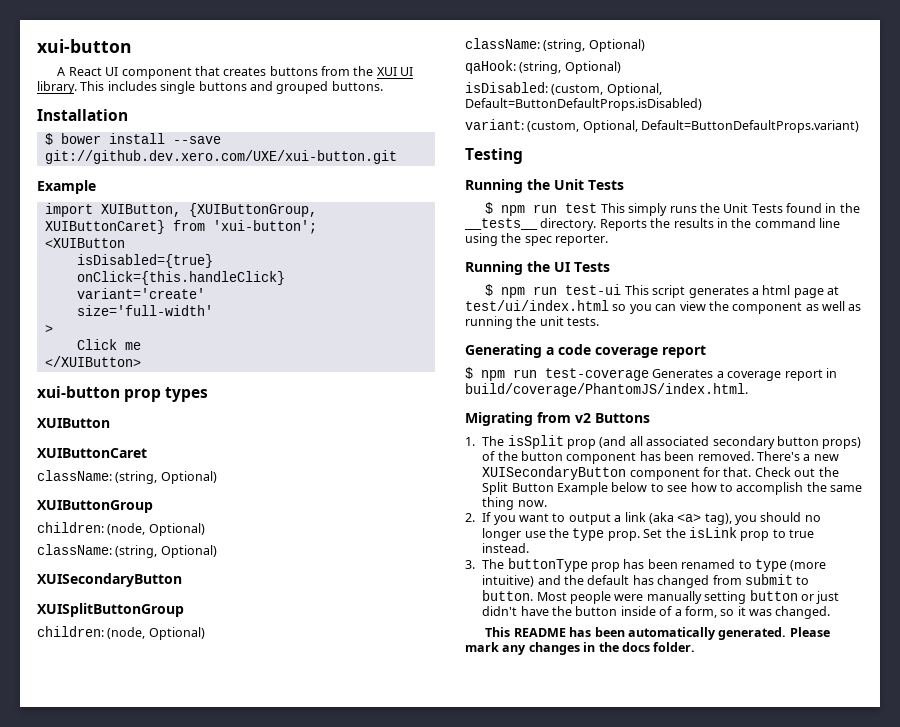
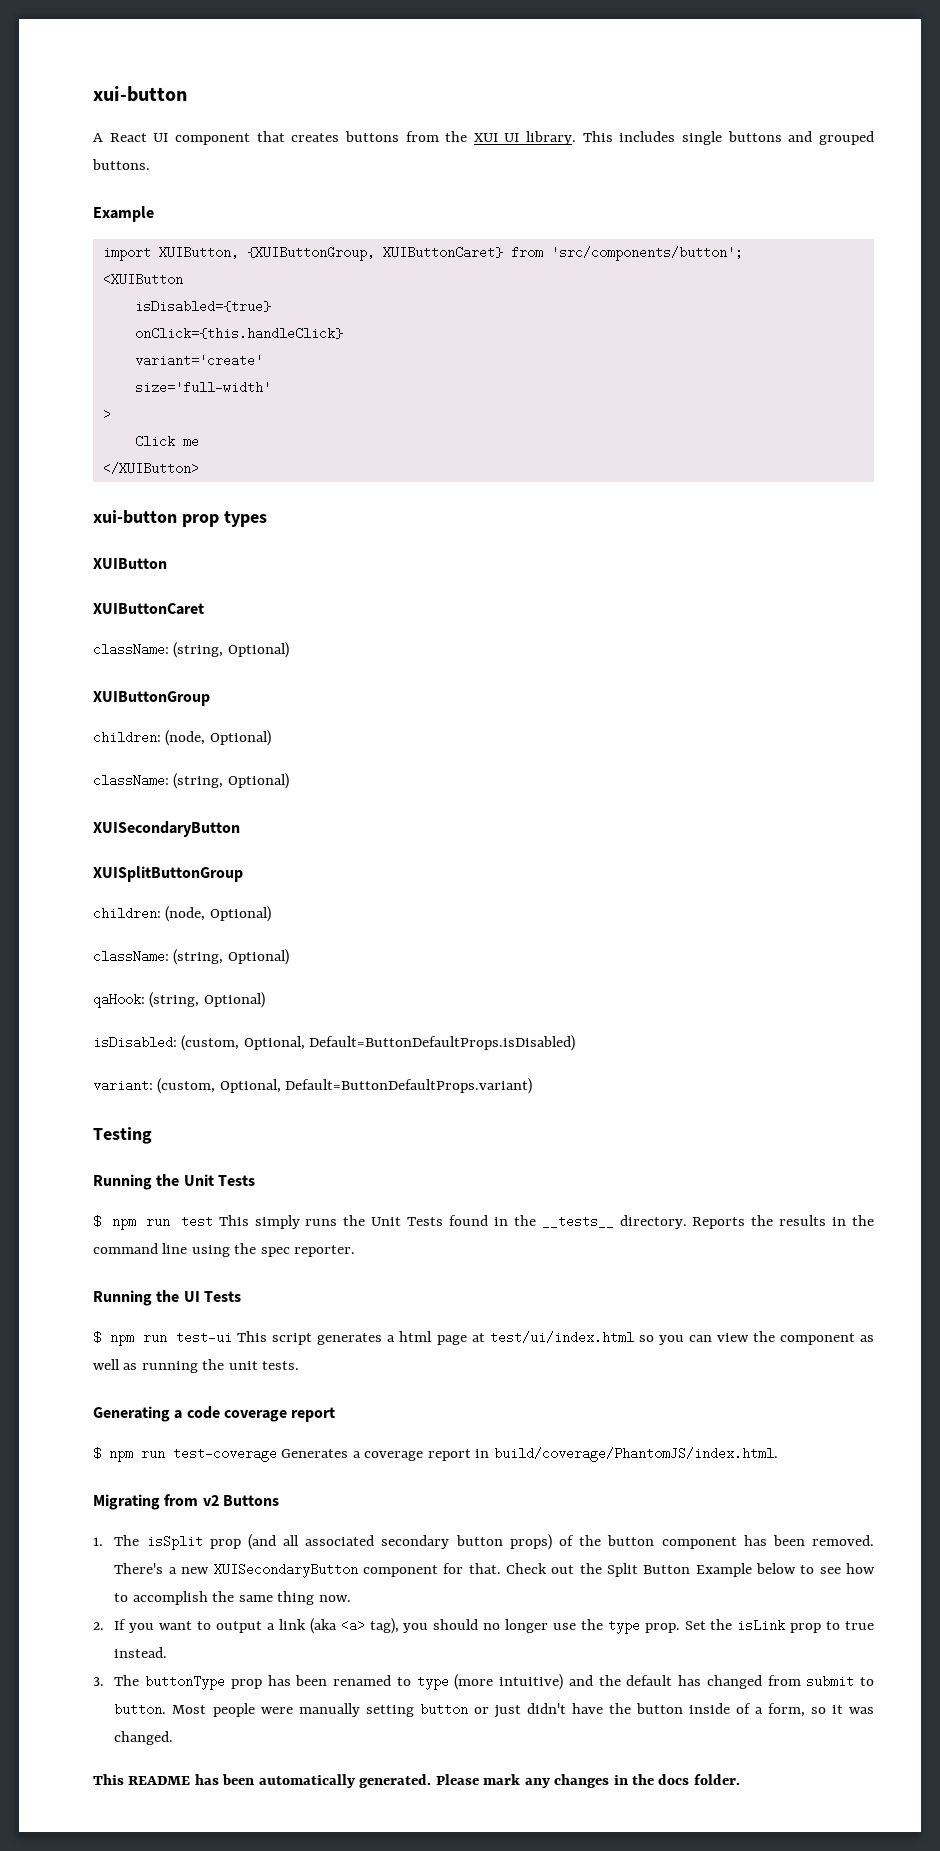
[37,109,128,121] [44,133,221,145] [44,150,397,164] // Installation // $ bower install --save git://github.dev.xero.com/UXE/xui-button.git -> (150, 164) none
[212,220,317,234] 'xui-button'; -> [550,246,743,261] 'src/components/button';

